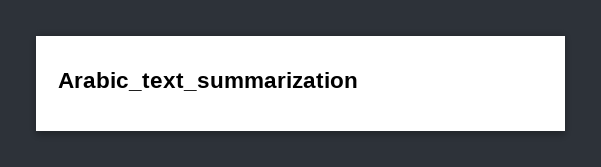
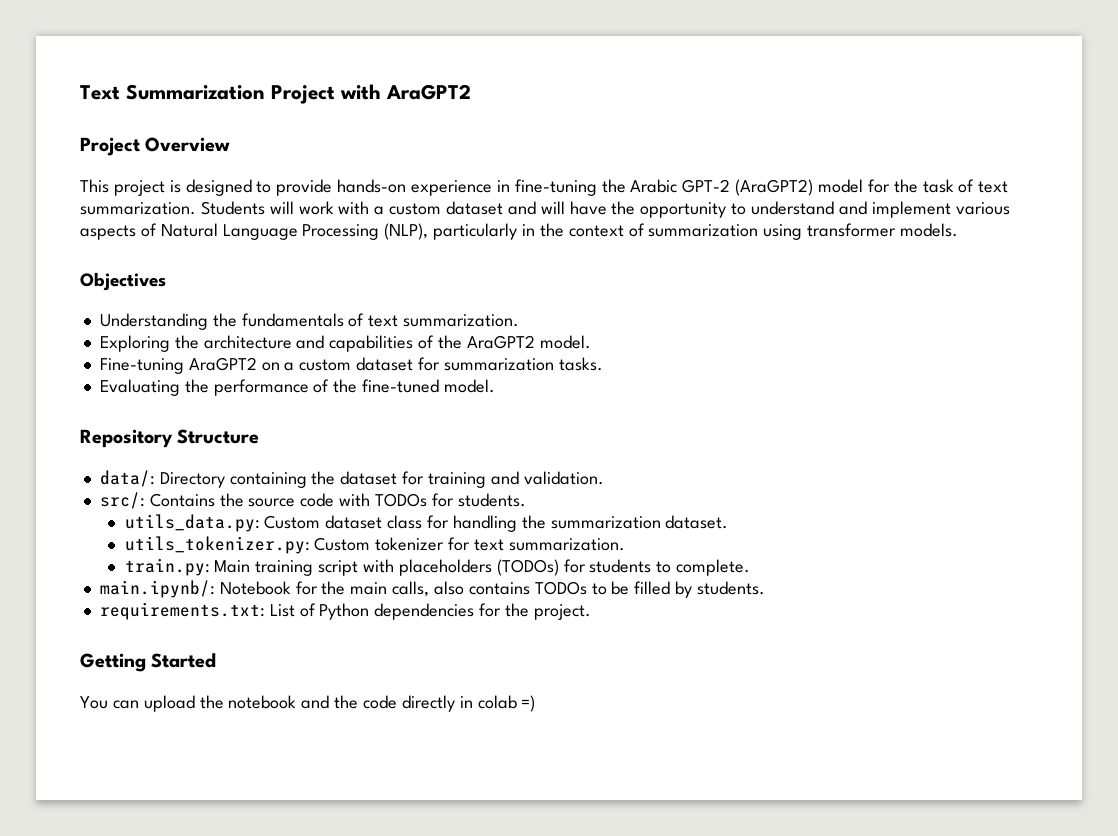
[58,72,358,91] Arabic_text_summarization -> [80,84,471,104] [80,137,231,156] [80,179,1009,196] [80,201,1010,218] [80,223,959,240] [80,272,166,291] [99,313,520,330] [99,335,591,352] [99,357,603,374] [99,379,495,396] [80,429,260,448] [99,470,604,488] [99,492,526,509] [124,514,729,532] [124,536,625,554] [124,558,751,576] [99,580,765,598] [99,602,591,620] [80,653,217,672] [80,695,536,712] Text Summarization Project with AraGPT2 // Project Overview // This project is designed to provide hands-on experience in fine-tuning the Arabic GPT-2 (AraGPT2) model for the task of text summarization. Students will work with a custom dataset and will have the opportunity to understand and implement various aspects of Natural Language Processing (NLP), particularly in the context of summarization using transformer models. // Objectives // Understanding the fundamentals of text summarization. // Exploring the architecture and capabilities of the AraGPT2 model. // Fine-tuning AraGPT2 on a custom dataset for summarization tasks. // Evaluating the performance of the fine-tuned model. // Repository Structure // data/: Directory containing the dataset for training and validation. // src/: Contains the source code with TODOs for students. // utils_data.py: Custom dataset class for handling the summarization dataset. // utils_tokenizer.py: Custom tokenizer for text summarization. // train.py: Main training script with placeholders (TODOs) for students to complete. // main.ipynb/: Notebook for the main calls, also contains TODOs to be filled by students. // requirements.txt: List of Python dependencies for the project. // Getting Started // You can upload the notebook and the code directly in colab =)

